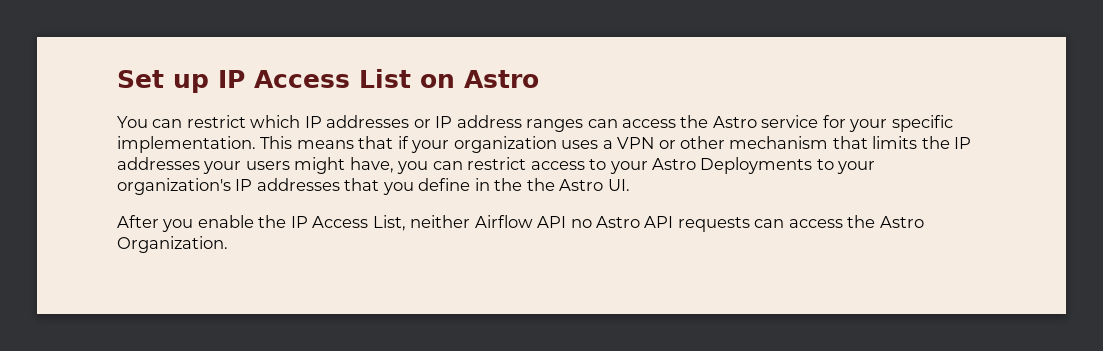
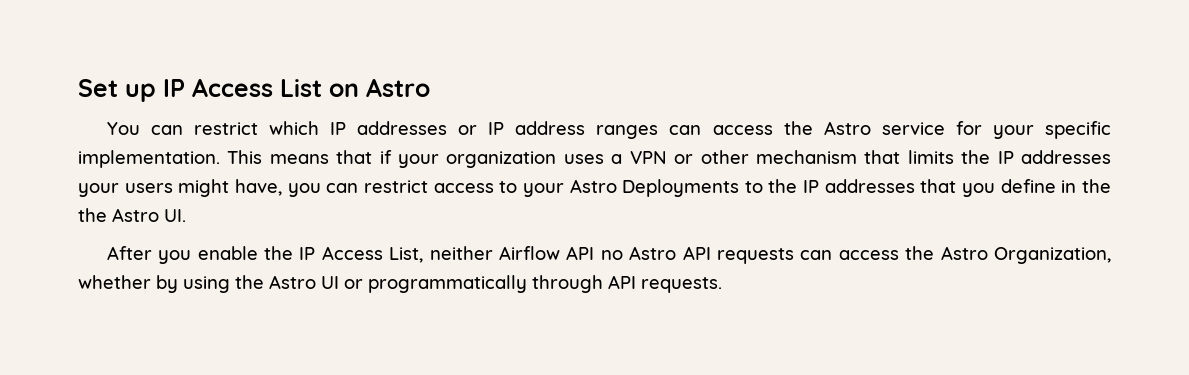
[837,161,876,174] [117,178,231,195] your organization's -> [768,179,798,193] the
[117,236,228,253] Organization. -> [993,247,1111,264] [78,275,722,293] Organization, whether by using the Astro UI or programmatically through API requests.

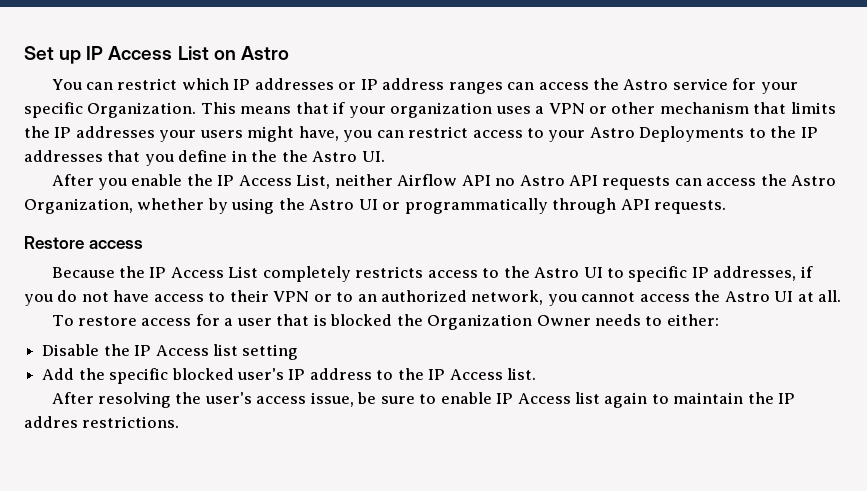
[78,150,220,168] implementation. -> [87,102,197,118] Organization.
(722, 285) none -> [24,236,143,249] [51,266,813,282] [24,290,842,306] [51,314,719,330] [42,344,299,360] [42,368,537,384] [51,392,796,408] [24,416,180,428] // Restore access // Because the IP Access List completely restricts access to the Astro UI to specific IP addresses, if you do not have access to their VPN or to an authorized network, you cannot access the Astro UI at all. // To restore access for a user that is blocked the Organization Owner needs to either: // Disable the IP Access list setting // Add the specific blocked user's IP address to the IP Access list. // After resolving the user's access issue, be sure to enable IP Access list again to maintain the IP addres restrictions.

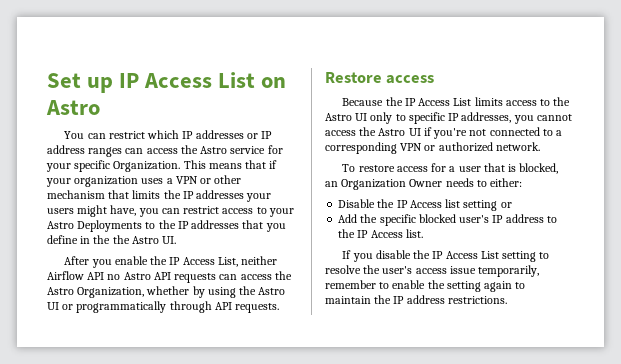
[262,266,424,282] completely restricts -> [474,97,503,106] limits
(603, 272) none -> [370,112,393,124] only
[800,266,813,278] [24,290,544,306] if you do not have access to their VPN or to an authorized network, -> (512, 117) none
[797,290,842,302] at all. -> [423,127,563,139] [325,142,540,154] if you're not connected to a corresponding VPN or authorized network.
[330,314,423,326] blocked the -> [519,163,559,174] [325,181,338,187] blocked, an
(299, 352) none -> [500,202,512,208] or
[51,392,601,408] After resolving the user's access issue, be sure to enable IP Access list -> [342,250,550,262] [325,265,540,277] [325,280,481,292] If you disable the IP Access List setting to resolve the user's access issue temporarily, remember to enable the setting
[24,416,78,428] addres -> [406,295,445,304] address

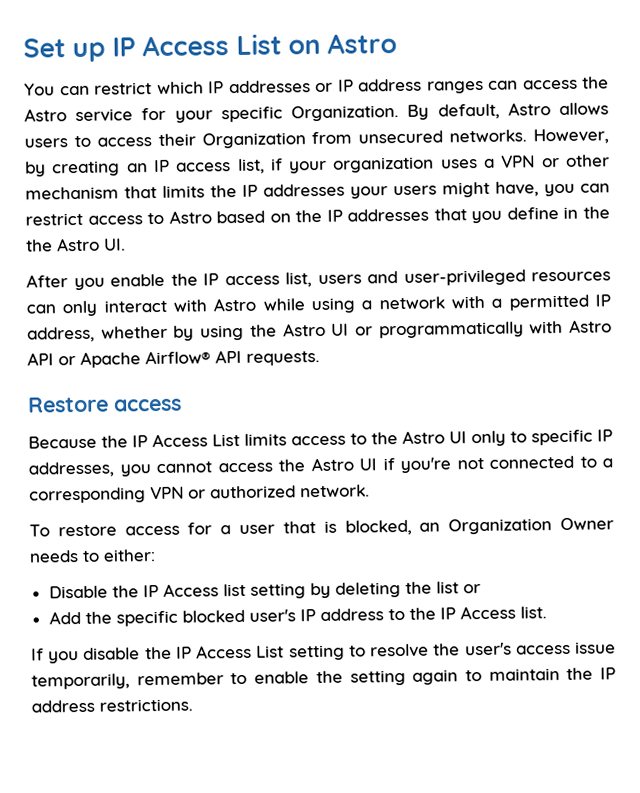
[183,160,267,169] This means that -> [407,102,609,120] [24,128,609,149] [25,158,265,177] By default, Astro allows users to access their Organization from unsecured networks. However, by creating an IP access list,
[268,208,294,217] [47,220,156,232] your Astro Deployments to -> [168,210,291,224] Astro based on
[182,256,278,267] [47,271,292,283] [47,287,145,298] Access List, neither Airflow API no Astro API requests can access the Astro Organization, -> [224,269,611,288] [26,294,611,317] [27,326,95,343] access list, users and user-privileged resources can only interact with Astro while using a network with a permitted IP address,
[169,301,212,313] through -> [529,319,612,334] [27,350,211,368] with Astro API or Apache Airflow®
(498, 205) none -> [309,581,459,599] by deleting the list

